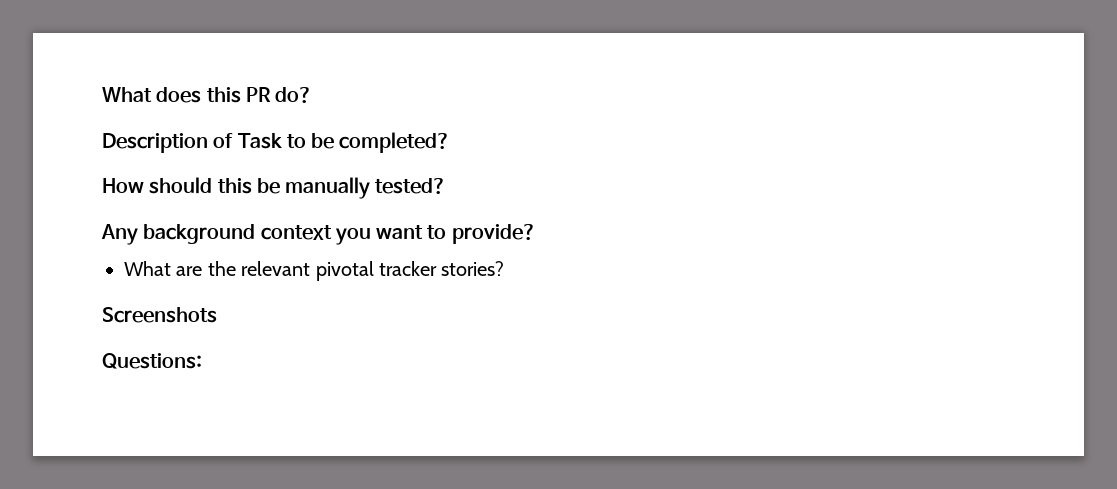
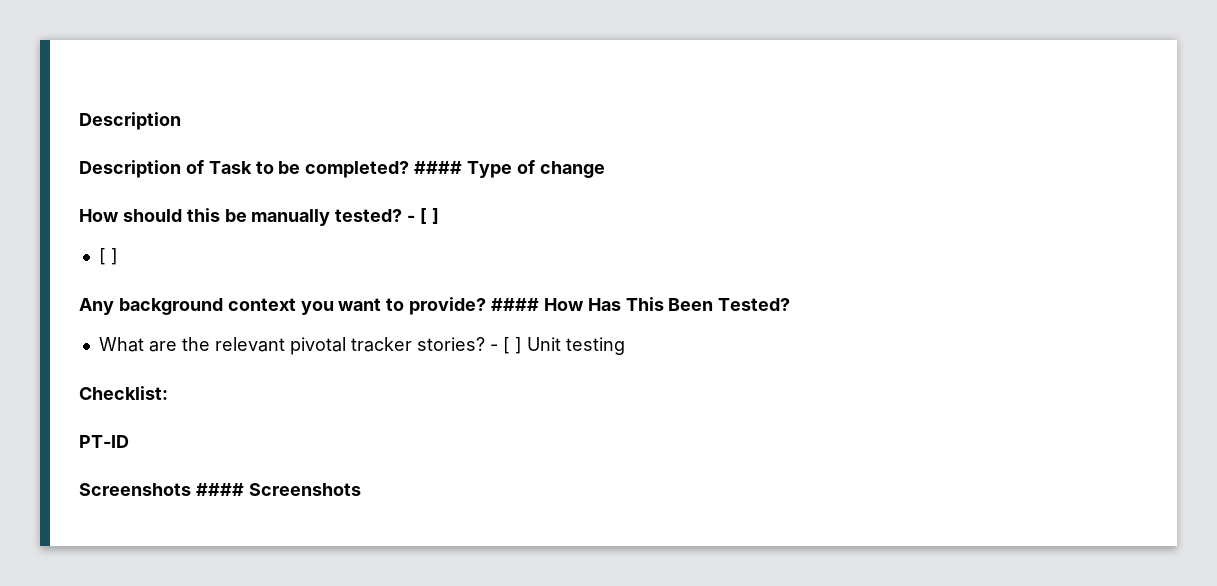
[102,87,313,103] What does this PR do? -> [79,112,181,130] Description
(451, 142) none -> [414,160,605,178] #### Type of change
(447, 186) none -> [407,208,439,225] [98,248,118,265] - [ ] // [ ]
(536, 234) none -> [491,297,791,311] #### How Has This Been Tested?
[102,307,217,323] [102,353,202,369] // Screenshots // Questions: -> [489,337,625,355] [79,386,168,400] [79,435,129,448] [79,483,361,496] - [ ] Unit testing // Checklist: // PT-ID // Screenshots #### Screenshots

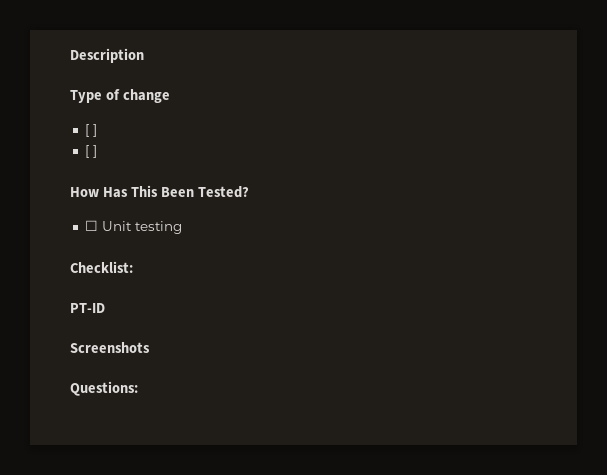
[79,160,605,178] [79,208,439,226] [98,248,118,265] [79,297,540,315] Description of Task to be completed? #### Type of change // How should this be manually tested? - [ ] // [ ] // Any background context you want to provide? #### -> [70,89,170,103] [84,124,97,137] [84,145,97,158] Type of change // [ ] // [ ] //
[98,337,522,355] What are the relevant pivotal tracker stories? - [ ] -> [84,220,98,231] ☐
[195,483,361,496] #### Screenshots -> [70,381,138,396] // Questions:

